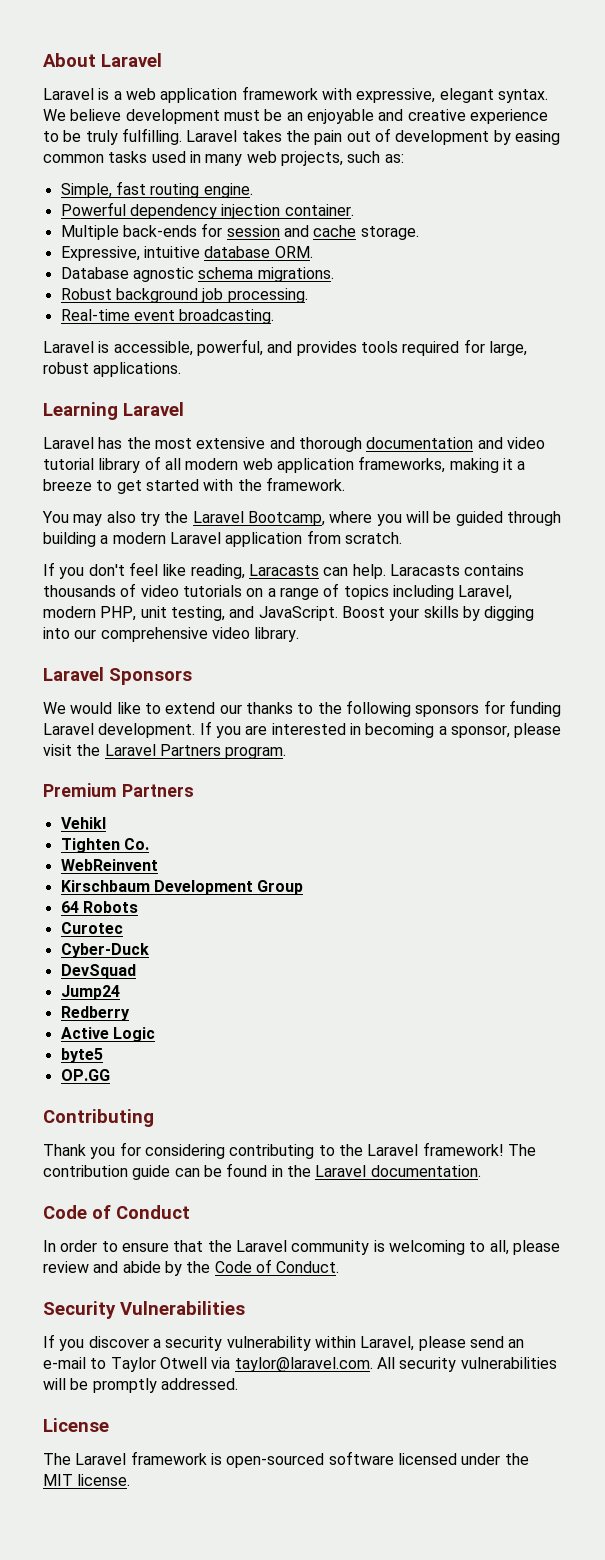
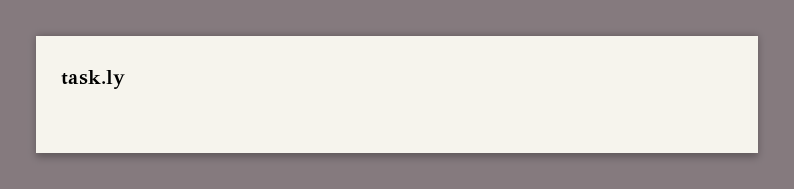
[43,53,162,67] [43,86,548,103] [43,109,548,124] [43,128,560,145] [43,151,404,166] [60,181,253,198] [60,202,354,219] [60,223,419,240] [60,246,313,261] [60,267,334,282] [60,288,308,303] [60,309,275,324] [43,339,527,356] [43,362,182,377] [43,402,184,420] [43,437,545,452] [43,456,526,473] [43,477,345,494] [42,511,561,526] [43,530,402,547] [43,562,525,579] [43,583,513,600] [43,606,535,621] [43,627,300,642] [43,667,192,685] [43,700,561,717] [43,721,562,738] [43,744,287,759] [43,783,194,797] [60,817,106,829] [60,838,149,853] [60,859,158,871] [60,880,304,895] [60,901,138,913] [60,922,123,934] [60,943,149,958] [60,964,136,979] [60,985,120,1000] [60,1006,130,1021] [60,1027,155,1042] [60,1048,103,1063] [60,1069,110,1081] [43,1109,154,1127] [43,1142,536,1159] [43,1163,481,1180] [43,1205,190,1219] [43,1240,560,1255] [43,1259,340,1276] [43,1301,245,1319] [43,1334,525,1351] [43,1357,557,1372] [43,1378,238,1393] [43,1418,109,1432] [43,1451,529,1468] [43,1474,131,1486] About Laravel // Laravel is a web application framework with expressive, elegant syntax. We believe development must be an enjoyable and creative experience to be truly fulfilling. Laravel takes the pain out of development by easing common tasks used in many web projects, such as: // Simple, fast routing engine. // Powerful dependency injection container. // Multiple back-ends for session and cache storage. // Expressive, intuitive database ORM. // Database agnostic schema migrations. // Robust background job processing. // Real-time event broadcasting. // Laravel is accessible, powerful, and provides tools required for large, robust applications. // Learning Laravel // Laravel has the most extensive and thorough documentation and video tutorial library of all modern web application frameworks, making it a breeze to get started with the framework. // You may also try the Laravel Bootcamp, where you will be guided through building a modern Laravel application from scratch. // If you don't feel like reading, Laracasts can help. Laracasts contains thousands of video tutorials on a range of topics including Laravel, modern PHP, unit testing, and JavaScript. Boost your skills by digging into our comprehensive video library. // Laravel Sponsors // We would like to extend our thanks to the following sponsors for funding Laravel development. If you are interested in becoming a sponsor, please visit the Laravel Partners program. // Premium Partners // Vehikl // Tighten Co. // WebReinvent // Kirschbaum Development Group // 64 Robots // Curotec // Cyber-Duck // DevSquad // Jump24 // Redberry // Active Logic // byte5 // OP.GG // Contributing // Thank you for considering contributing to the Laravel framework! The contribution guide can be found in the Laravel documentation. // Code of Conduct // In order to ensure that the Laravel community is welcoming to all, please review and abide by the Code of Conduct. // Security Vulnerabilities // If you discover a security vulnerability within Laravel, please send an e-mail to Taylor Otwell via taylor@laravel.com. All security vulnerabilities will be promptly addressed. // License // The Laravel framework is open-sourced software licensed under the MIT license. -> [61,70,125,89] task.ly

